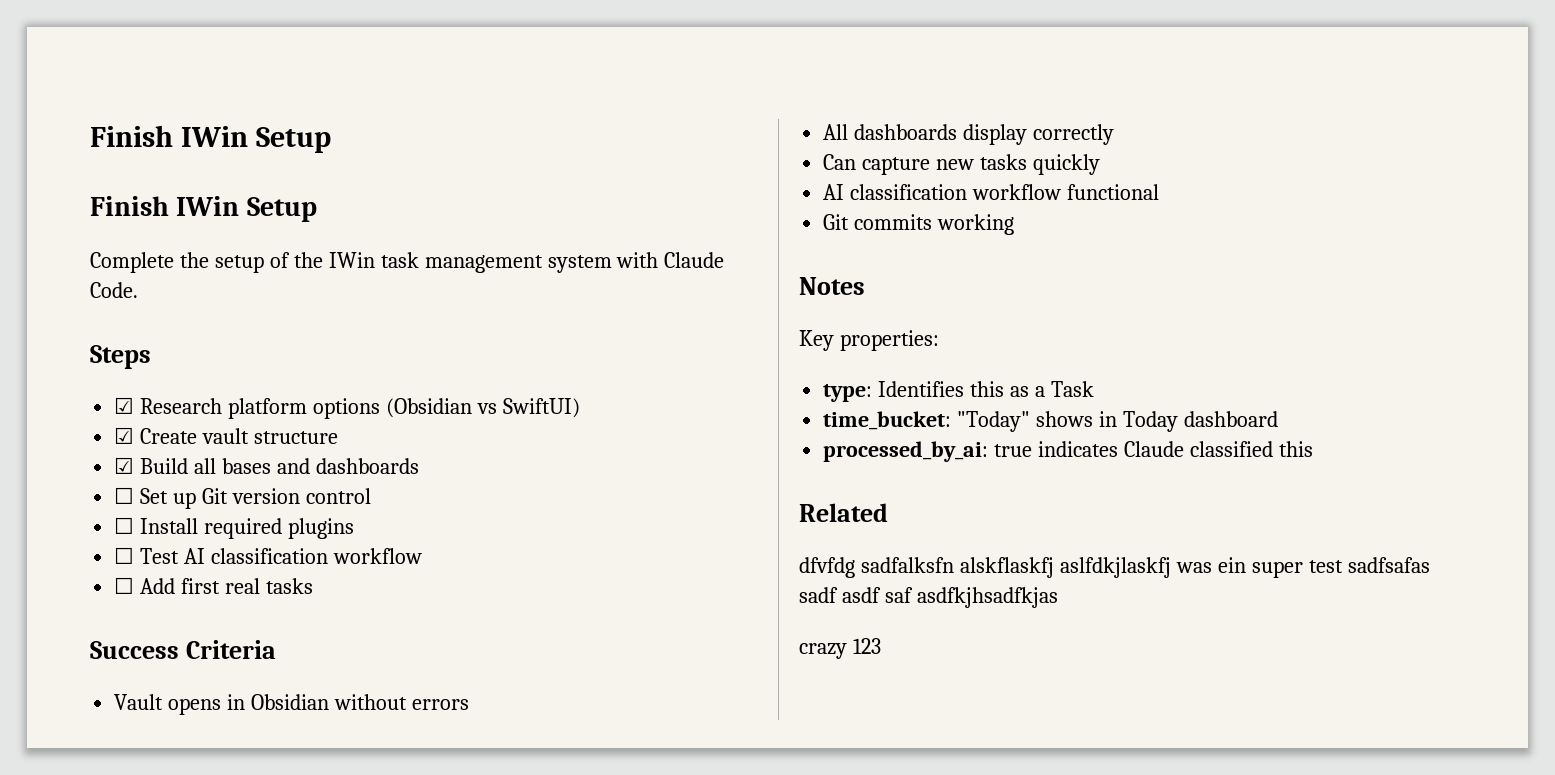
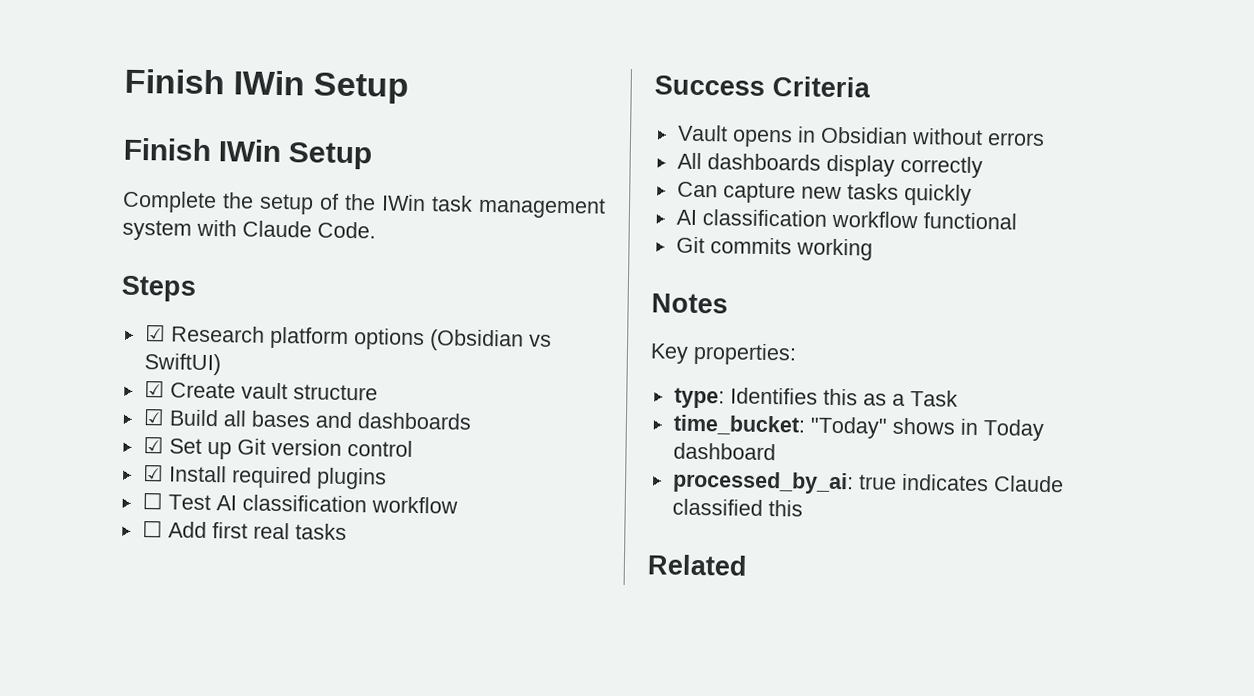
[114,487,135,504] ☐ -> [142,436,164,454] ☑
[114,517,135,534] ☐ -> [142,464,164,482] ☑
[799,557,1430,578] [799,587,1058,608] [799,638,881,659] // dfvfdg sadfalksfn alskflaskfj aslfdkjlaskfj was ein super test sadfsafas sadf asdf saf asdfkjhsadfkjas // crazy 123 -> (748, 565) none

